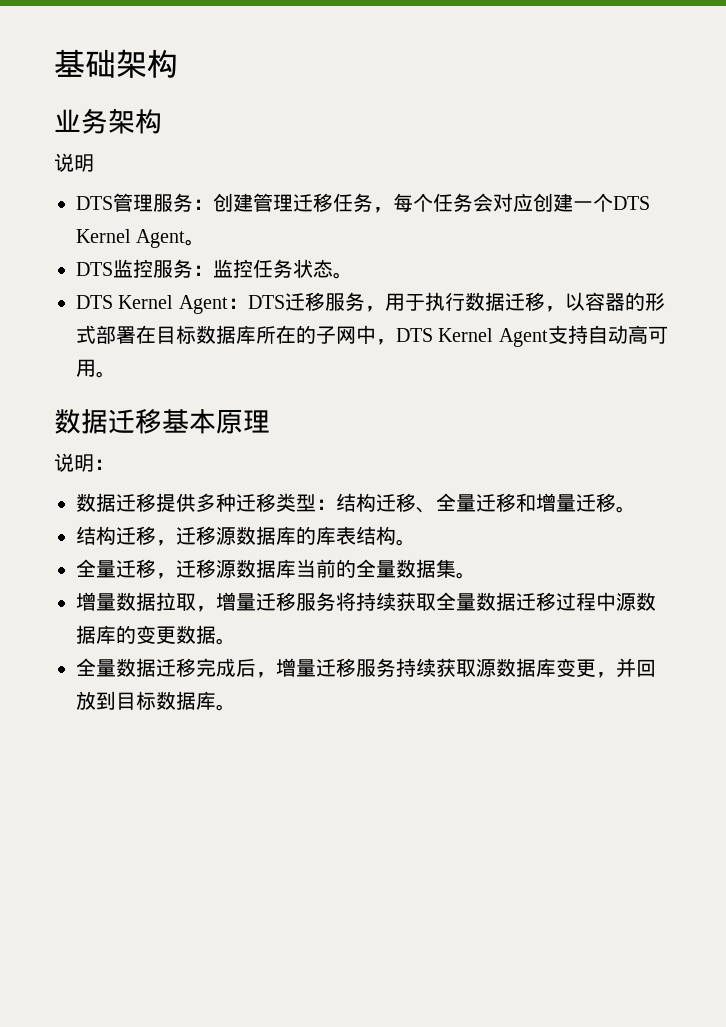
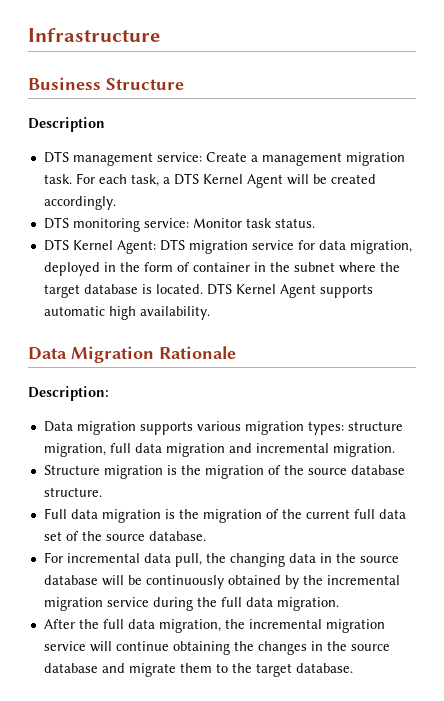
[54,49,178,78] [54,108,162,134] [54,153,94,172] [76,193,650,213] [76,229,206,248] [76,259,353,279] [76,292,665,314] [76,325,668,347] [76,359,116,378] [54,409,270,434] [54,453,114,472] [76,493,636,513] [76,526,416,546] [76,559,476,579] [76,592,656,612] [76,625,236,645] [76,658,656,678] [76,691,236,711] 基础架构 // 业务架构 // 说明 // DTS管理服务：创建管理迁移任务，每个任务会对应创建一个DTS Kernel Agent。 // DTS监控服务：监控任务状态。 // DTS Kernel Agent：DTS迁移服务，用于执行数据迁移，以容器的形式部署在目标数据库所在的子网中，DTS Kernel Agent支持自动高可用。 // 数据迁移基本原理 // 说明： // 数据迁移提供多种迁移类型：结构迁移、全量迁移和增量迁移。 // 结构迁移，迁移源数据库的库表结构。 // 全量迁移，迁移源数据库当前的全量数据集。 // 增量数据拉取，增量迁移服务将持续获取全量数据迁移过程中源数据库的变更数据。 // 全量数据迁移完成后，增量迁移服务持续获取源数据库变更，并回放到目标数据库。 -> [28,28,160,42] [28,77,184,90] [28,117,105,132] [43,151,405,166] [43,173,376,188] [43,196,116,210] [43,217,315,232] [43,239,412,254] [43,262,400,276] [43,283,373,298] [43,306,210,320] [28,346,236,363] [28,386,109,401] [43,421,403,435] [43,443,395,457] [43,465,405,479] [43,487,102,497] [43,508,406,523] [43,531,206,541] [43,552,399,567] [43,575,400,589] [43,597,339,611] [43,619,385,633] [43,641,390,655] [43,663,353,677] Infrastructure // Business Structure // Description // DTS management service: Create a management migration task. For each task, a DTS Kernel Agent will be created accordingly. // DTS monitoring service: Monitor task status. // DTS Kernel Agent: DTS migration service for data migration, deployed in the form of container in the subnet where the target database is located. DTS Kernel Agent supports automatic high availability. // Data Migration Rationale // Description: // Data migration supports various migration types: structure migration, full data migration and incremental migration. // Structure migration is the migration of the source database structure. // Full data migration is the migration of the current full data set of the source database. // For incremental data pull, the changing data in the source database will be continuously obtained by the incremental migration service during the full data migration. // After the full data migration, the incremental migration service will continue obtaining the changes in the source database and migrate them to the target database.

